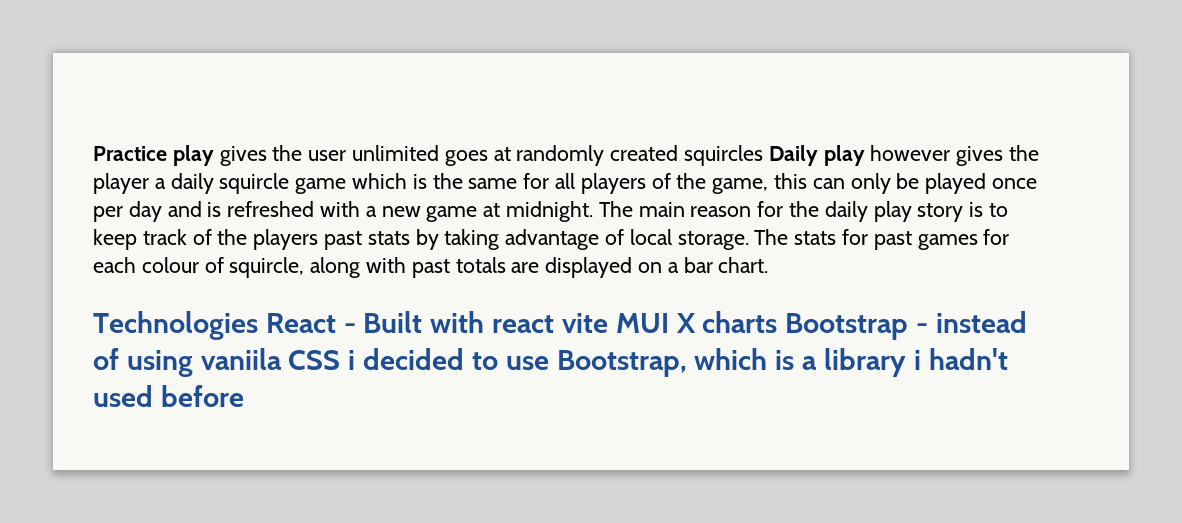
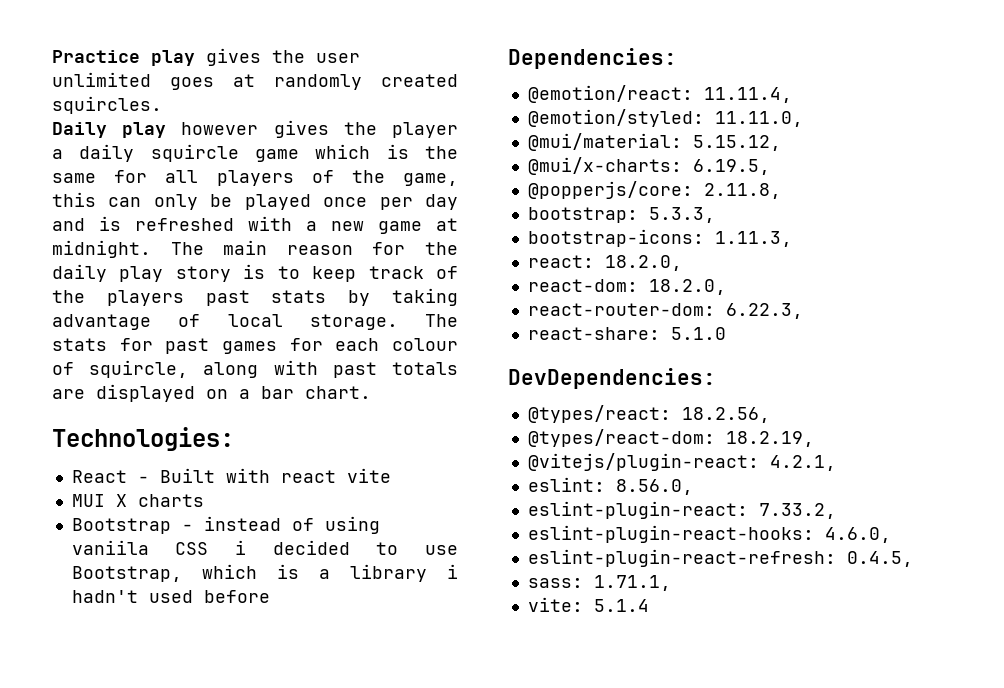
[684,145,764,166] squircles -> [52,96,162,114] squircles. //
[93,311,258,340] Technologies -> [52,427,234,451] Technologies: //
(608, 323) none -> (391, 475) //
(778, 322) none -> (204, 500) //
(244, 396) none -> [508,48,677,69] [527,85,792,103] [527,109,803,127] [527,133,781,151] [527,157,770,175] [527,181,781,199] [527,207,715,223] [527,229,792,247] [527,255,682,271] [527,279,726,295] [527,303,803,319] [527,327,726,340] [508,368,716,389] [527,405,770,423] [527,429,814,447] [527,453,836,471] [527,477,693,495] [527,501,836,519] [527,525,891,543] [527,549,913,567] [527,575,671,591] [527,597,649,612] // Dependencies: // @emotion/react: 11.11.4, // @emotion/styled: 11.11.0, // @mui/material: 5.15.12, // @mui/x-charts: 6.19.5, // @popperjs/core: 2.11.8, // bootstrap: 5.3.3, // bootstrap-icons: 1.11.3, // react: 18.2.0, // react-dom: 18.2.0, // react-router-dom: 6.22.3, // react-share: 5.1.0 // DevDependencies: // @types/react: 18.2.56, // @types/react-dom: 18.2.19, // @vitejs/plugin-react: 4.2.1, // eslint: 8.56.0, // eslint-plugin-react: 7.33.2, // eslint-plugin-react-hooks: 4.6.0, // eslint-plugin-react-refresh: 0.4.5, // sass: 1.71.1, // vite: 5.1.4

